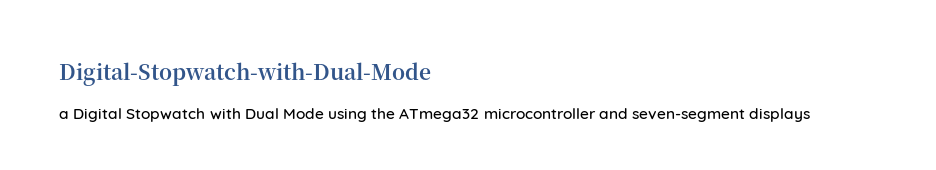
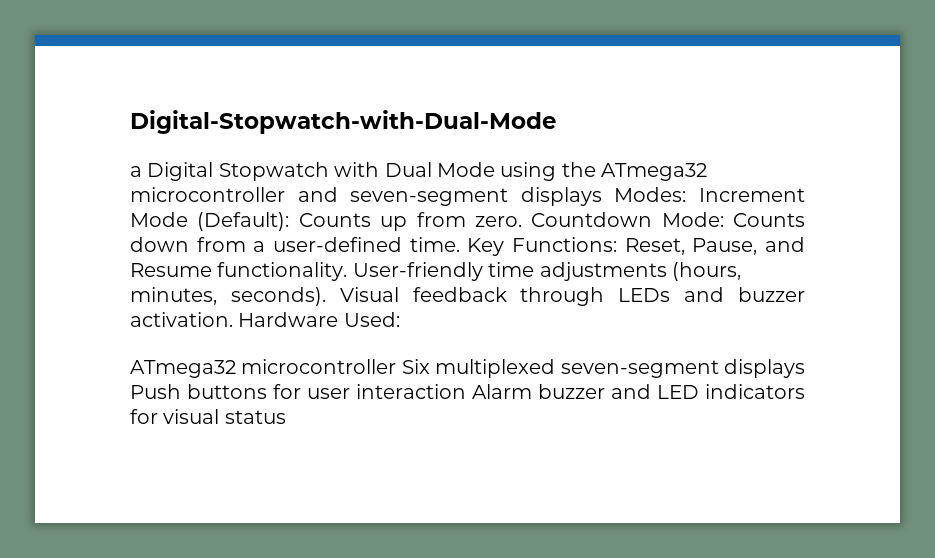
(811, 115) none -> [614,187,806,202] [130,212,805,231] [130,237,805,256] [130,262,741,281] [130,287,805,306] [130,312,400,327] [130,359,805,378] [130,384,805,399] [130,409,286,424] Modes: Increment Mode (Default): Counts up from zero. Countdown Mode: Counts down from a user-defined time. Key Functions: Reset, Pause, and Resume functionality. User-friendly time adjustments (hours, minutes, seconds). Visual feedback through LEDs and buzzer activation. Hardware Used: // ATmega32 microcontroller Six multiplexed seven-segment displays Push buttons for user interaction Alarm buzzer and LED indicators for visual status

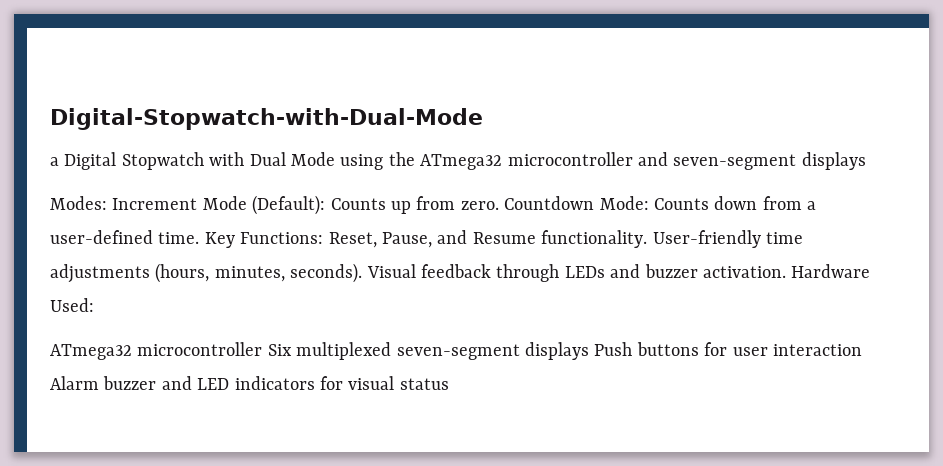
(602, 196) none -> (866, 161) //

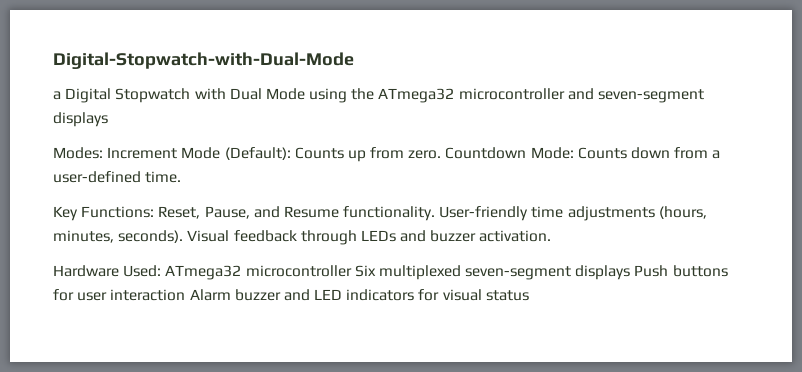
(200, 238) none -> (182, 177) //
(786, 272) none -> (552, 236) //
(94, 305) // -> (162, 271) none

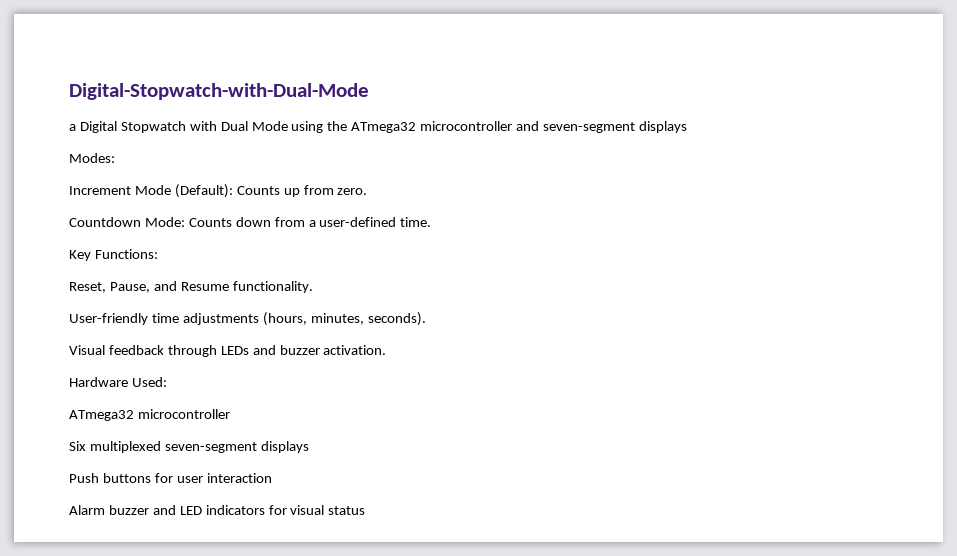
(103, 153) none -> (115, 158) //
(442, 154) none -> (368, 191) //
(155, 212) none -> (158, 254) //
(436, 213) none -> (313, 287) //
(184, 236) none -> (426, 319) //
[165,265,352,280] ATmega32 microcontroller -> [69,409,230,421] // ATmega32 microcontroller //
(631, 272) none -> (309, 447) //
(186, 295) none -> (272, 478) //

